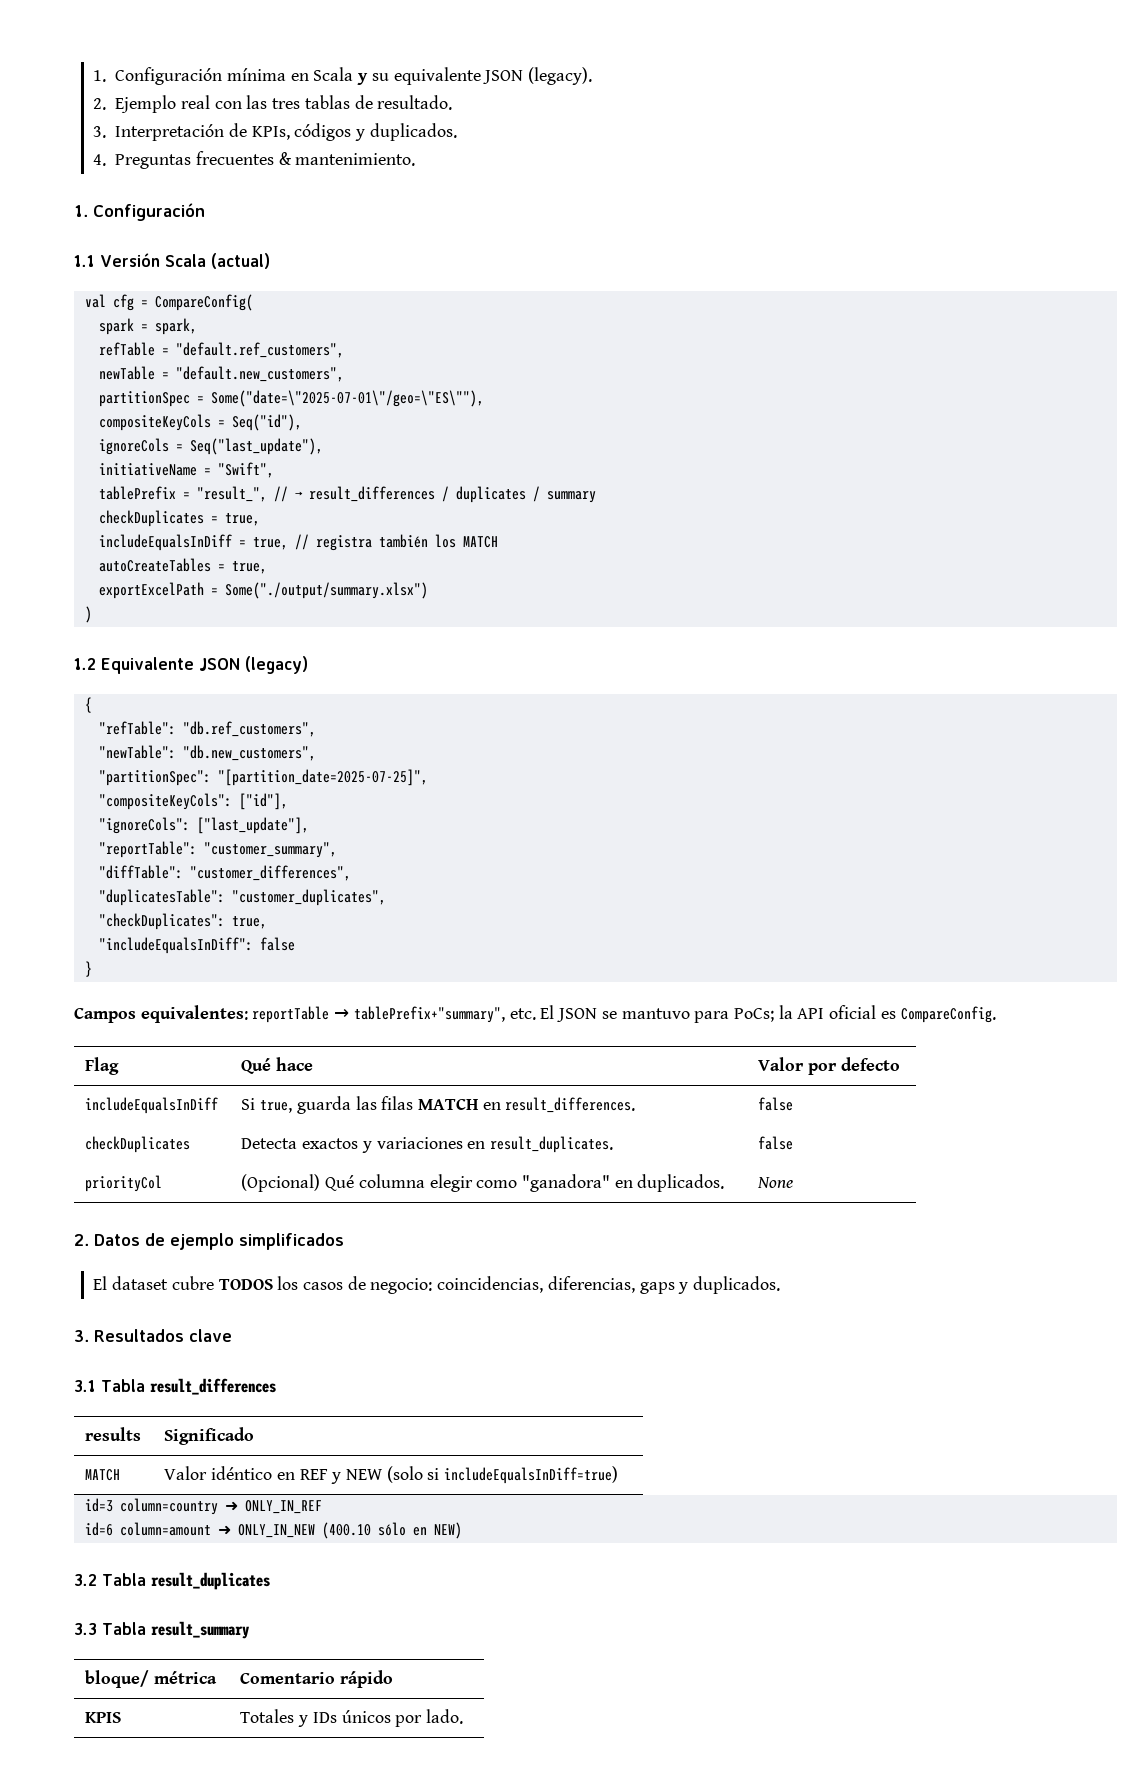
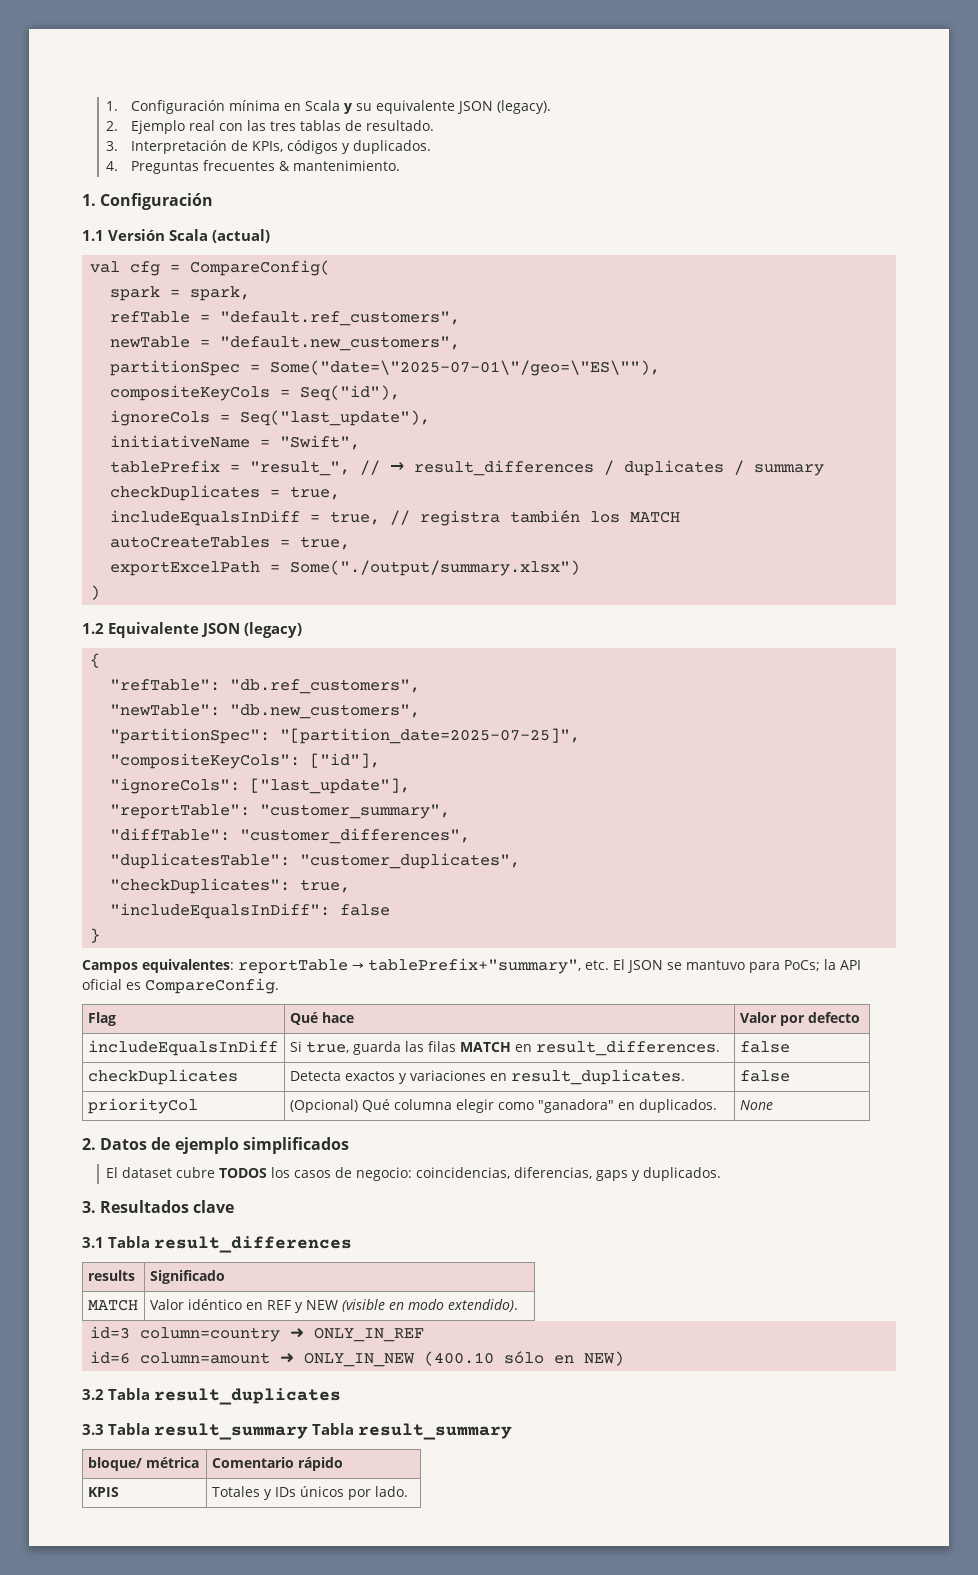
[386,1466,619,1484] (solo si includeEqualsInDiff=true) -> [341,1299,518,1312] (visible en modo extendido).
(249, 1630) none -> [311,1423,512,1440] Tabla result_summary

